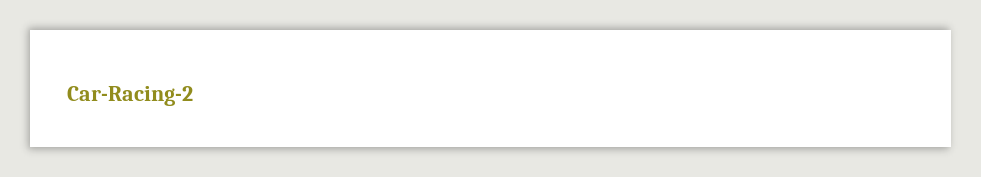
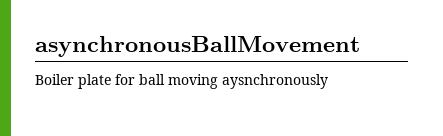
[67,86,193,106] Car-Racing-2 -> [35,36,360,57] [35,74,328,89] asynchronousBallMovement // Boiler plate for ball moving aysnchronously

